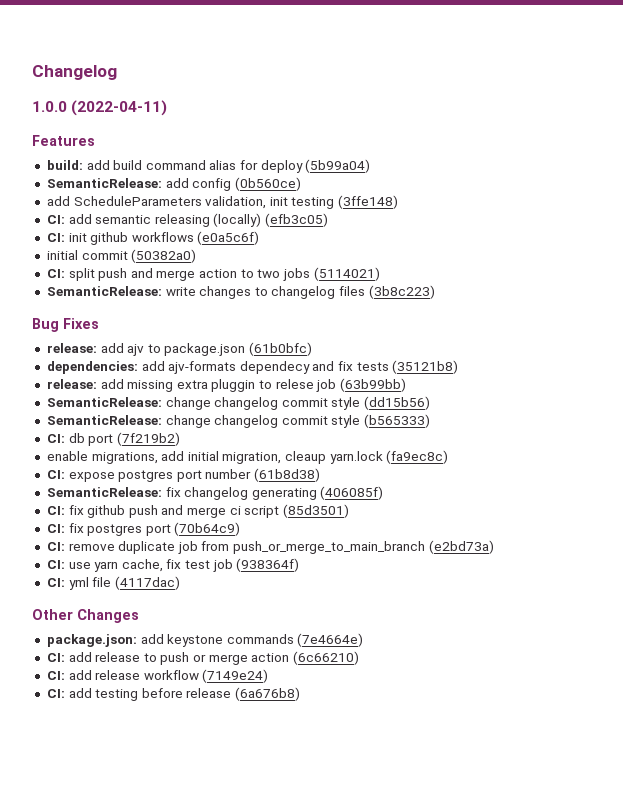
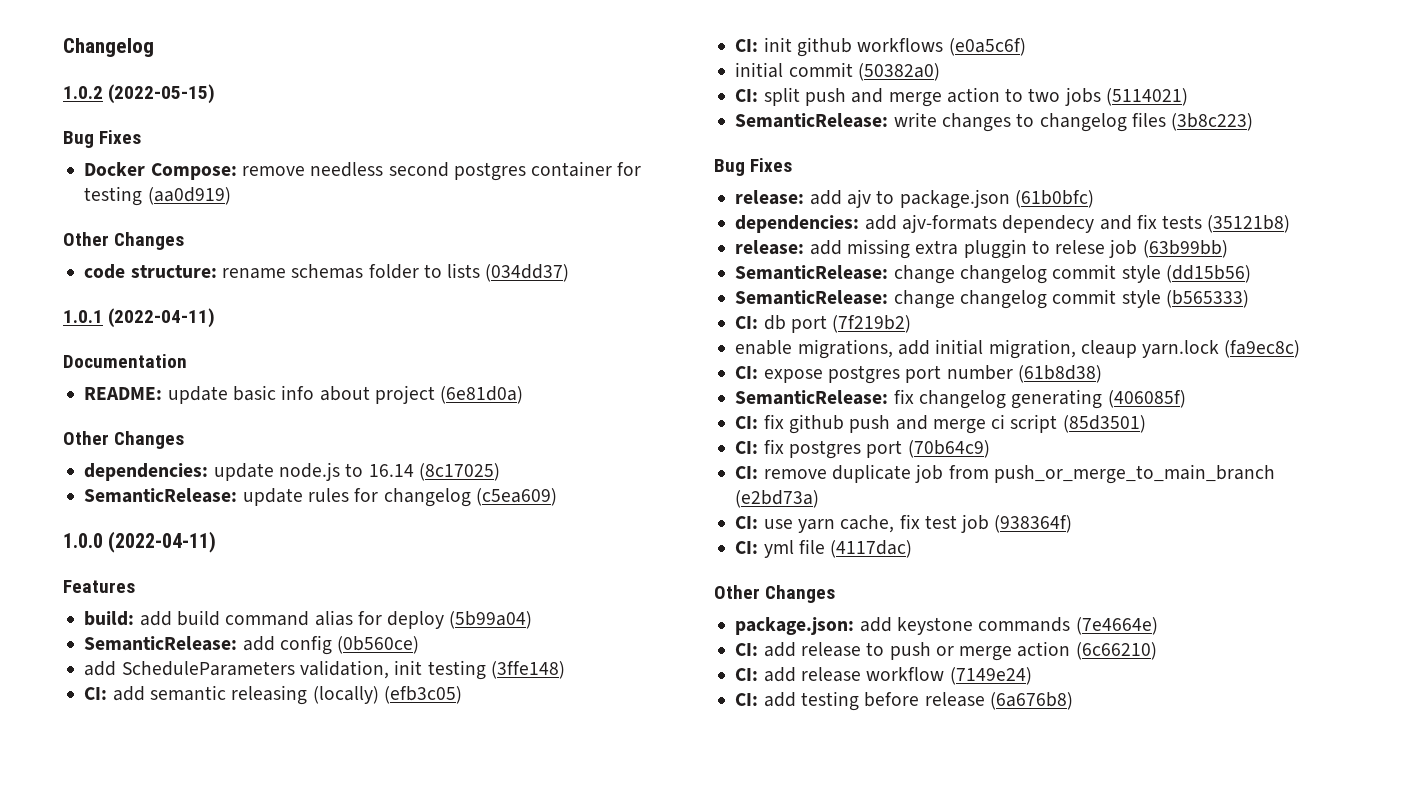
(117, 72) none -> [63,84,216,104] [63,130,142,148] [84,161,642,181] [84,186,231,206] [63,232,185,250] [84,263,570,282] [63,308,216,328] [63,354,187,368] [84,385,524,404] [63,431,185,449] [84,462,500,481] [84,488,557,507] // 1.0.2 (2022-05-15) // Bug Fixes // Docker Compose: remove needless second postgres container for testing (aa0d919) // Other Changes // code structure: rename schemas folder to lists (034dd37) // 1.0.1 (2022-04-11) // Documentation // README: update basic info about project (6e81d0a) // Other Changes // dependencies: update node.js to 16.14 (8c17025) // SemanticRelease: update rules for changelog (c5ea609)

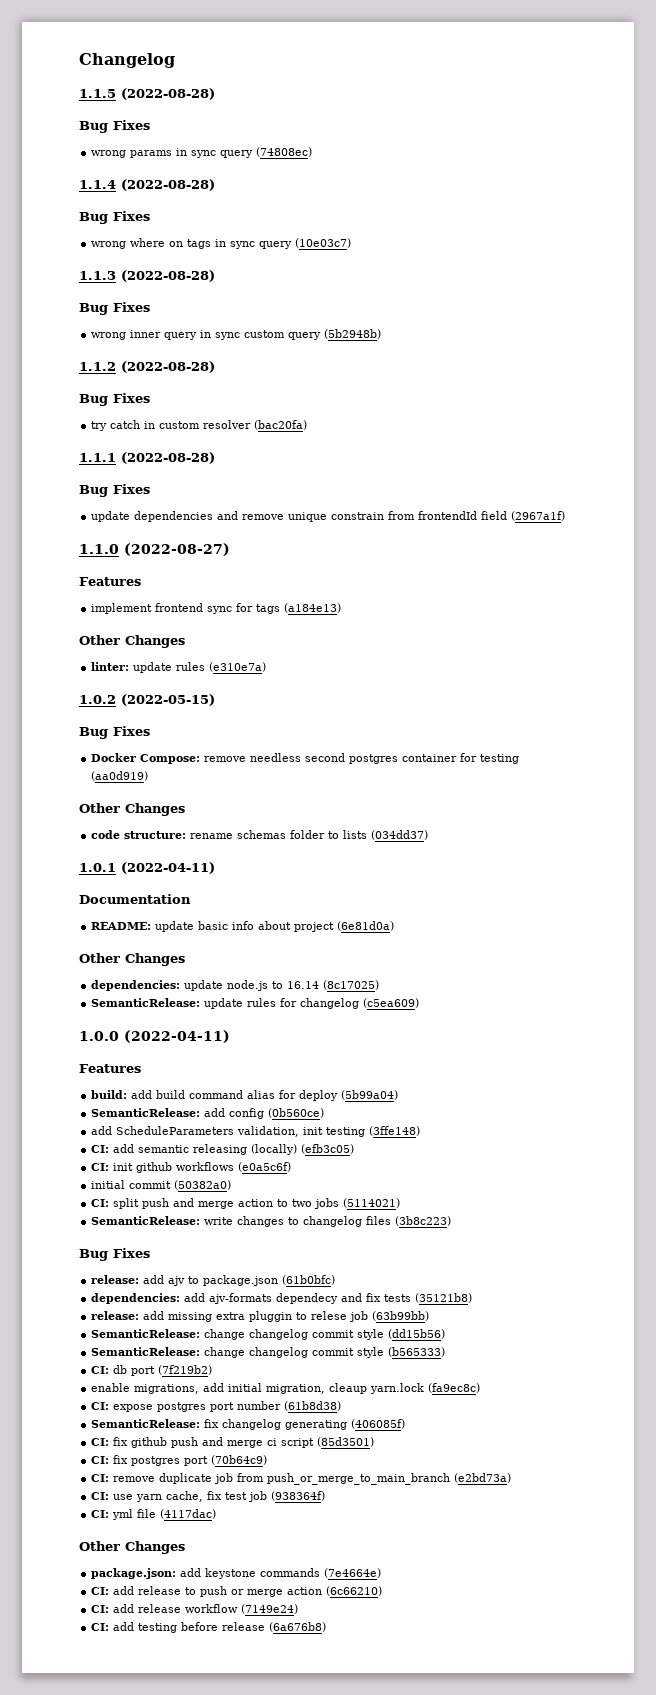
(154, 47) none -> [79,88,215,100] [79,120,150,133] [91,147,313,158] [79,179,215,191] [79,211,150,224] [91,238,352,249] [79,270,215,282] [79,302,150,315] [91,329,382,340] [79,361,215,373] [79,393,150,406] [91,420,308,431] [79,452,215,464] [79,484,150,497] [91,511,566,522] [79,543,230,556] [79,577,141,586] [91,603,342,614] [79,635,185,648] [91,662,267,673] // 1.1.5 (2022-08-28) // Bug Fixes // wrong params in sync query (74808ec) // 1.1.4 (2022-08-28) // Bug Fixes // wrong where on tags in sync query (10e03c7) // 1.1.3 (2022-08-28) // Bug Fixes // wrong inner query in sync custom query (5b2948b) // 1.1.2 (2022-08-28) // Bug Fixes // try catch in custom resolver (bac20fa) // 1.1.1 (2022-08-28) // Bug Fixes // update dependencies and remove unique constrain from frontendId field (2967a1f) // 1.1.0 (2022-08-27) // Features // implement frontend sync for tags (a184e13) // Other Changes // linter: update rules (e310e7a)

